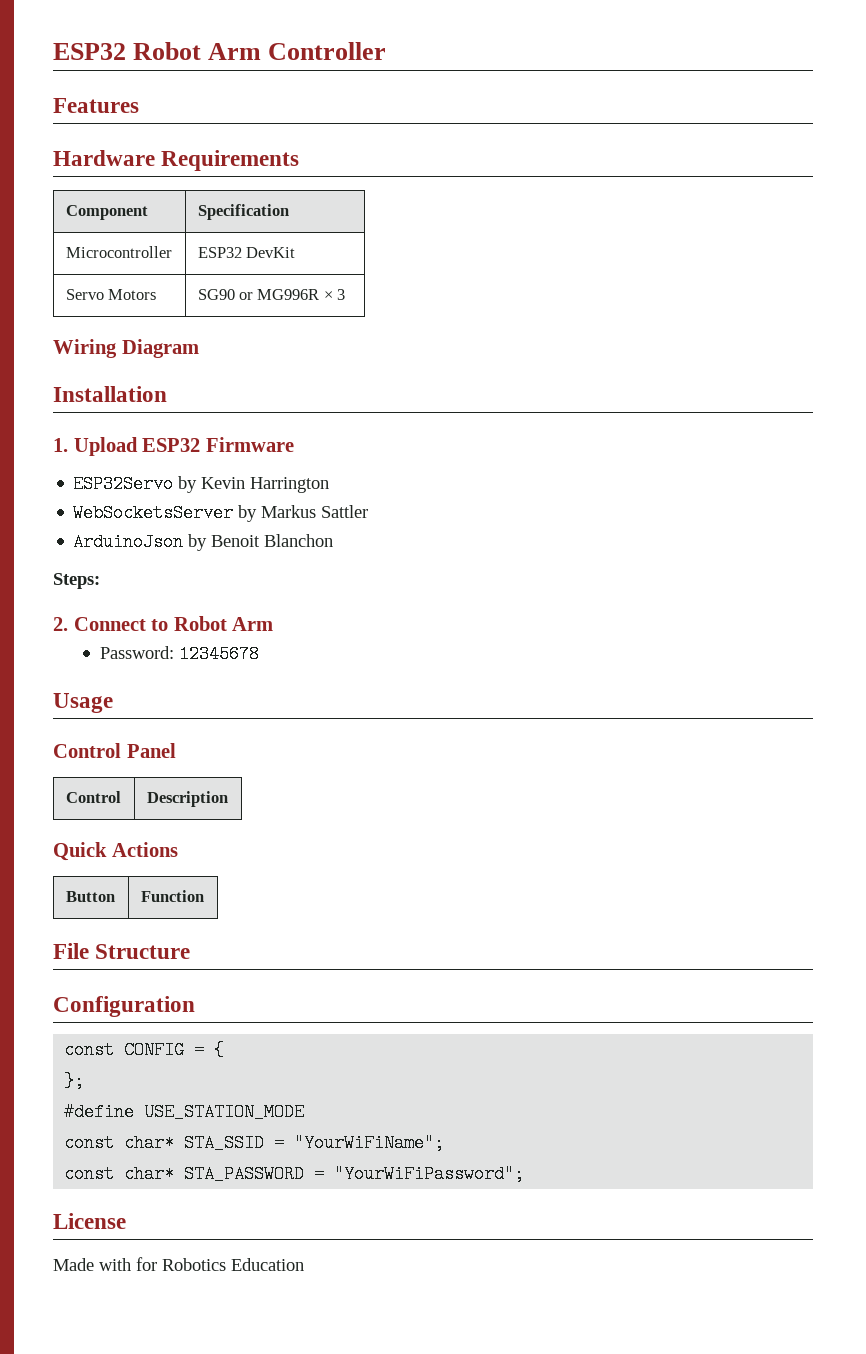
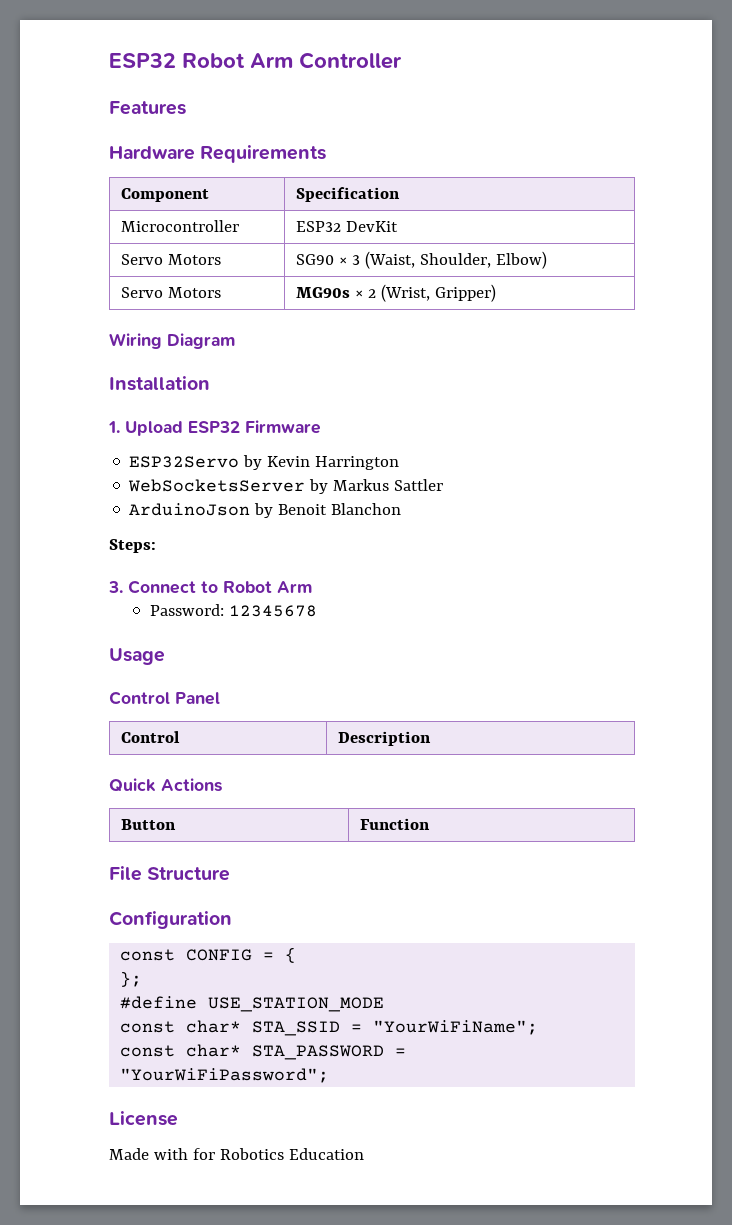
[238,289,320,300] or MG996R -> (334, 259) none
(346, 294) none -> [364,251,547,269] [120,287,221,298] [295,284,496,302] (Waist, Shoulder, Elbow) // Servo Motors | MG90s × 2 (Wrist, Gripper)
[53,617,68,631] 2. -> [108,581,123,593] 3.

